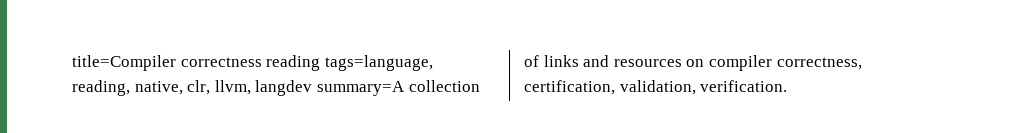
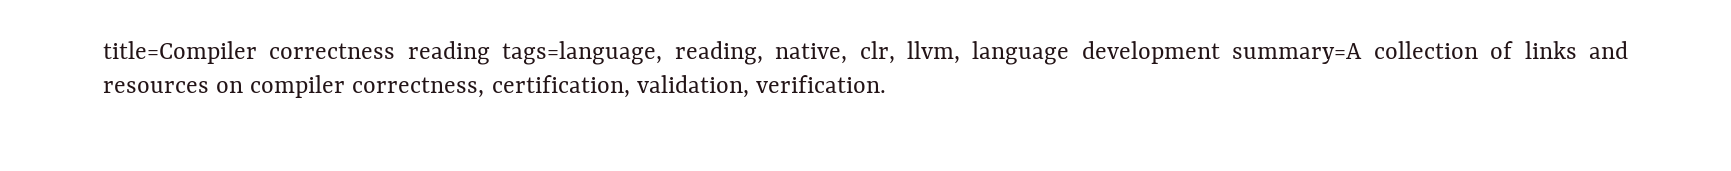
[255,80,313,96] langdev -> [972,41,1220,65] language development

